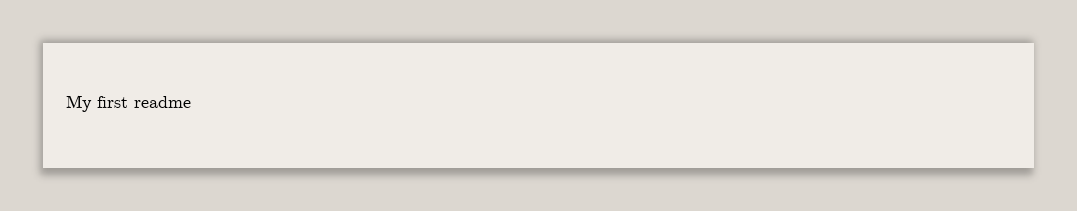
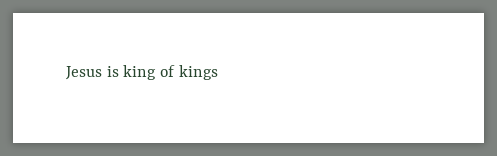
[66,95,191,112] My first readme -> [66,65,218,80] Jesus is king of kings

